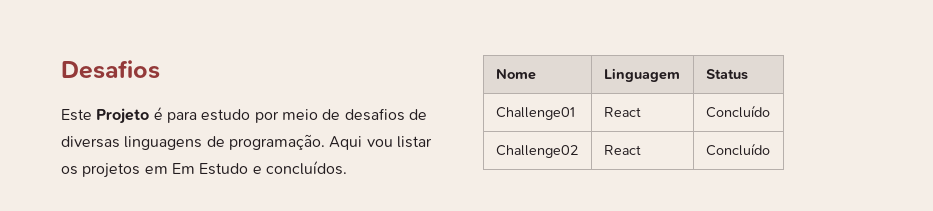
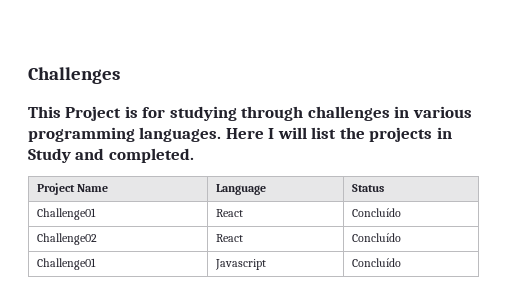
[61,60,160,79] [61,107,427,124] [61,134,432,150] [61,161,347,178] [495,69,536,80] [603,68,680,82] Desafios // Este Projeto é para estudo por meio de desafios de diversas linguagens de programação. Aqui vou listar os projetos em Em Estudo e concluídos. // Nome | Linguagem -> [28,67,120,84] [28,106,472,121] [28,127,452,142] [28,148,194,163] [36,183,108,195] [215,184,266,195] Challenges // This Project is for studying through challenges in various programming languages. Here I will list the projects in Study and completed. // Project Name | Language
(770, 149) none -> [36,258,96,270] [214,259,266,270] [351,258,401,267] // Challenge01 | Javascript | Concluído

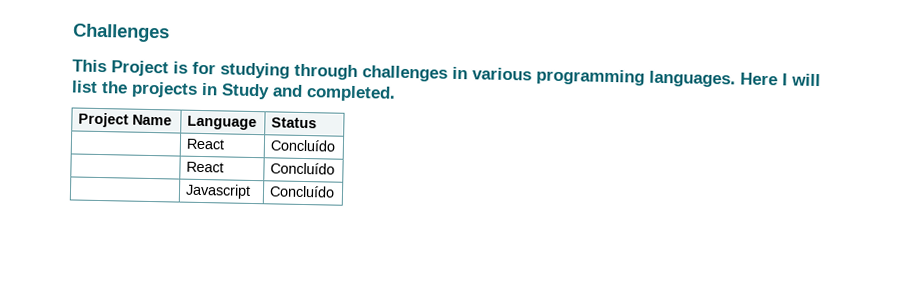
[36,208,96,220] [215,209,243,217] [351,208,401,217] [36,233,97,245] [215,234,243,242] [351,233,401,242] [36,258,96,270] Challenge01 | React | Concluído // Challenge02 | React | Concluído // Challenge01 -> [186,138,226,150] [270,139,337,152] [186,161,225,173] [270,162,336,175] | React | Concluído // | React | Concluído //

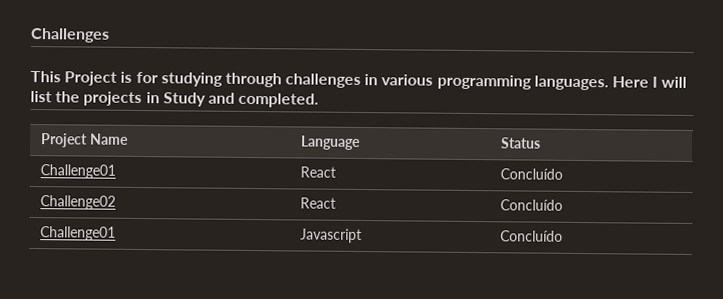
[186,138,226,150] [270,139,337,152] [186,161,225,173] [270,162,336,175] | React | Concluído // | React | Concluído // -> [40,164,117,179] [300,166,337,178] [500,168,564,180] [40,195,117,210] [300,197,337,209] [500,199,564,211] [40,226,117,241] Challenge01 | React | Concluído // Challenge02 | React | Concluído // Challenge01

